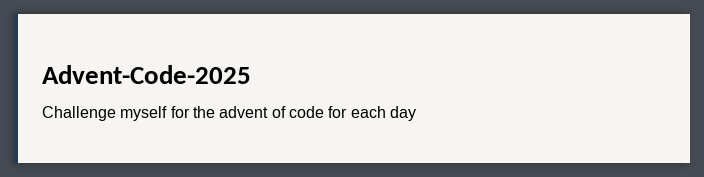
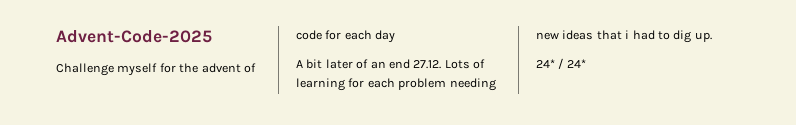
(416, 113) none -> [296,59,485,69] [296,78,496,91] [536,30,712,43] [536,58,586,69] // A bit later of an end 27.12. Lots of learning for each problem needing new ideas that i had to dig up. // 24* / 24*

